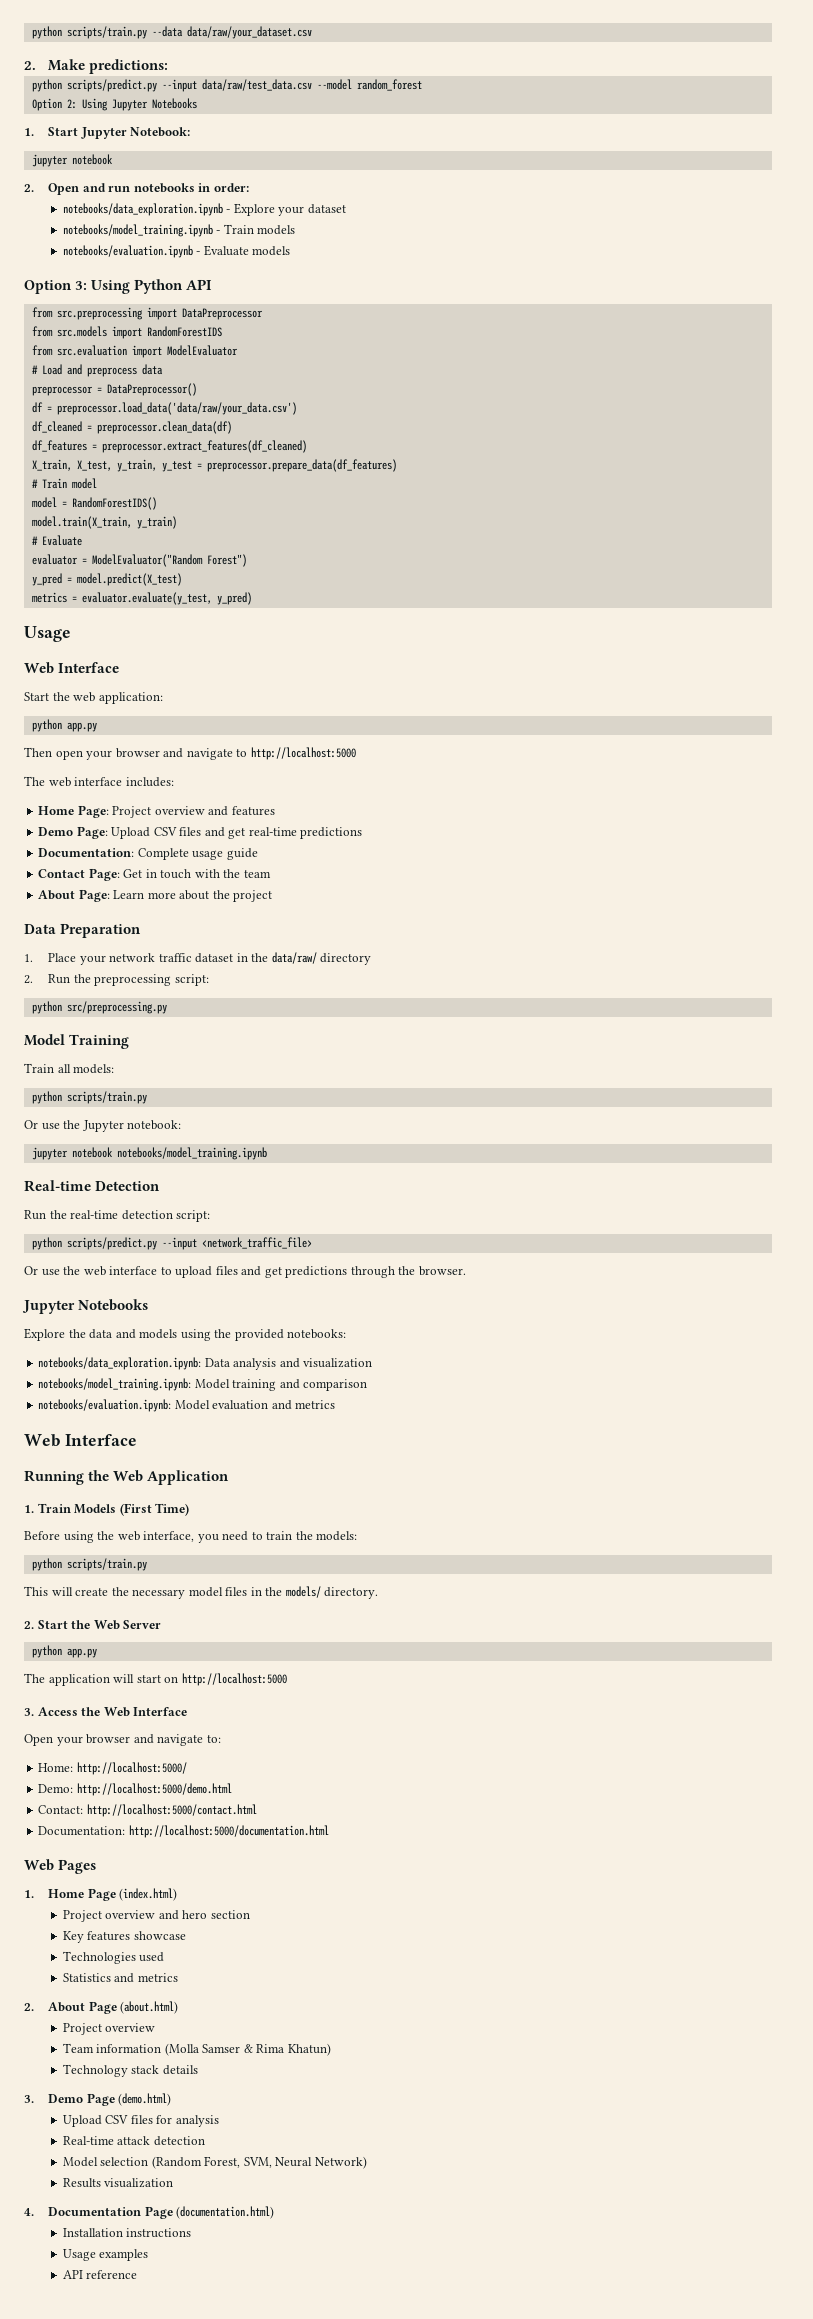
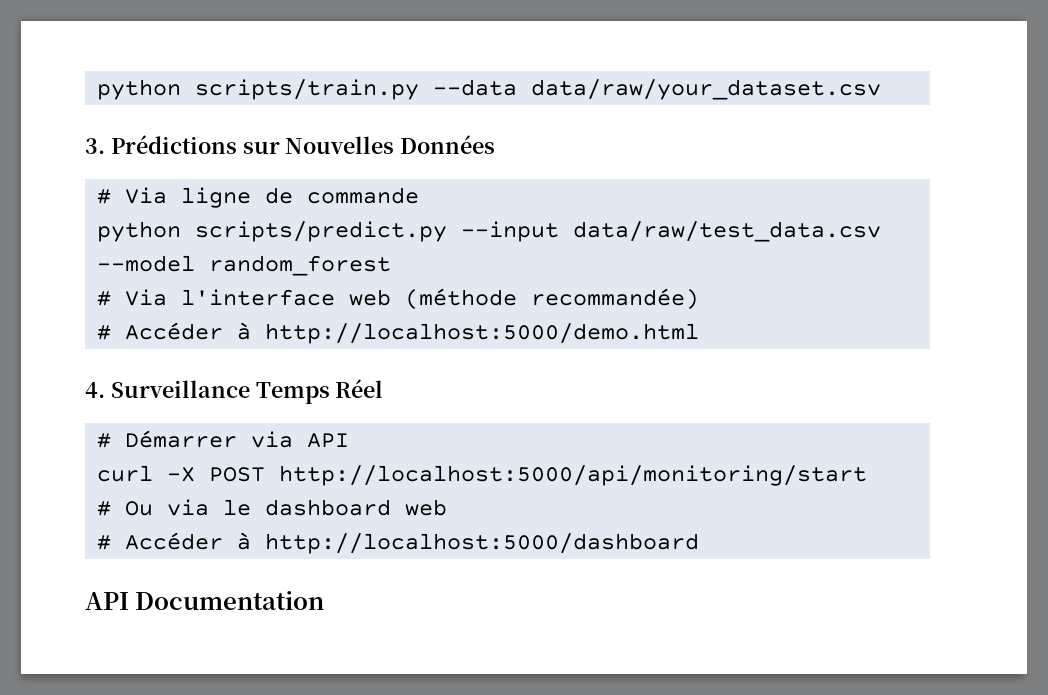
[24,59,169,74] 2. Make predictions: -> [85,135,496,154] [97,187,420,208] 3. Prédictions sur Nouvelles Données // # Via ligne de commande
[31,98,197,111] [24,127,191,139] [31,154,113,167] [24,183,249,195] [62,203,346,216] [62,224,296,237] [62,245,291,258] [24,279,213,294] [31,307,263,320] [31,326,222,339] [31,345,238,358] [31,364,163,377] [31,383,197,396] [31,402,297,415] [31,421,232,434] [31,440,307,453] [31,459,397,472] [31,478,97,489] [31,497,157,510] [31,516,177,529] [31,535,82,546] [31,554,247,567] [31,573,182,586] [31,592,252,605] [24,626,71,642] [24,662,120,674] [24,692,163,704] [31,719,97,732] [24,747,356,760] [24,776,174,787] [38,805,275,818] [38,826,363,839] [38,848,258,860] [38,868,271,881] [38,889,273,902] [24,923,142,938] [24,952,372,965] [24,974,209,986] [31,1001,167,1014] [24,1034,130,1049] [24,1063,115,1074] [31,1091,147,1104] [24,1120,182,1132] [31,1147,267,1160] [24,1180,161,1192] [24,1210,211,1222] [31,1237,312,1250] [24,1266,466,1278] [22,1299,149,1314] [24,1328,347,1341] [38,1357,373,1370] [38,1378,368,1391] [38,1399,336,1412] [24,1434,137,1447] [24,1470,230,1485] [24,1503,190,1516] [24,1531,358,1543] [31,1558,147,1571] [24,1586,379,1599] [24,1620,162,1630] [31,1645,97,1658] [24,1673,287,1686] [24,1707,188,1717] [24,1734,221,1746] [38,1762,187,1775] [38,1783,232,1796] [38,1804,257,1817] [38,1825,329,1838] [24,1859,97,1874] [24,1888,178,1901] [62,1910,250,1922] [62,1931,186,1943] [62,1951,165,1964] [62,1973,178,1983] [24,2001,179,2014] [62,2023,156,2035] [62,2043,331,2056] [62,2064,198,2077] [24,2093,172,2106] [62,2115,219,2127] [62,2136,205,2146] [62,2156,367,2169] [62,2178,174,2188] [24,2206,275,2219] [62,2228,192,2238] [62,2249,149,2261] [62,2270,138,2279] Option 2: Using Jupyter Notebooks // 1. Start Jupyter Notebook: // jupyter notebook // 2. Open and run notebooks in order: // notebooks/data_exploration.ipynb - Explore your dataset // notebooks/model_training.ipynb - Train models // notebooks/evaluation.ipynb - Evaluate models // Option 3: Using Python API // from src.preprocessing import DataPreprocessor // from src.models import RandomForestIDS // from src.evaluation import ModelEvaluator // # Load and preprocess data // preprocessor = DataPreprocessor() // df = preprocessor.load_data('data/raw/your_data.csv') // df_cleaned = preprocessor.clean_data(df) // df_features = preprocessor.extract_features(df_cleaned) // X_train, X_test, y_train, y_test = preprocessor.prepare_data(df_features) // # Train model // model = RandomForestIDS() // model.train(X_train, y_train) // # Evaluate // evaluator = ModelEvaluator("Random Forest") // y_pred = model.predict(X_test) // metrics = evaluator.evaluate(y_test, y_pred) // Usage // Web Interface // Start the web application: // python app.py // Then open your browser and navigate to http://localhost:5000 // The web interface includes: // Home Page: Project overview and features // Demo Page: Upload CSV files and get real-time predictions // Documentation: Complete usage guide // Contact Page: Get in touch with the team // About Page: Learn more about the project // Data Preparation // 1. Place your network traffic dataset in the data/raw/ directory // 2. Run the preprocessing script: // python src/preprocessing.py // Model Training // Train all models: // python scripts/train.py // Or use the Jupyter notebook: // jupyter notebook notebooks/model_training.ipynb // Real-time Detection // Run the real-time detection script: // python scripts/predict.py --input <network_traffic_file> // Or use the web interface to upload files and get predictions through the browser. // Jupyter Notebooks // Explore the data and models using the provided notebooks: // notebooks/data_exploration.ipynb: Data analysis and visualization // notebooks/model_training.ipynb: Model training and comparison // notebooks/evaluation.ipynb: Model evaluation and metrics // Web Interface // Running the Web Application // 1. Train Models (First Time) // Before using the web interface, you need to train the models: // python scripts/train.py // This will create the necessary model files in the models/ directory. // 2. Start the Web Server // python app.py // The application will start on http://localhost:5000 // 3. Access the Web Interface // Open your browser and navigate to: // Home: http://localhost:5000/ // Demo: http://localhost:5000/demo.html // Contact: http://localhost:5000/contact.html // Documentation: http://localhost:5000/documentation.html // Web Pages // 1. Home Page (index.html) // Project overview and hero section // Key features showcase // Technologies used // Statistics and metrics // 2. About Page (about.html) // Project overview // Team information (Molla Samser & Rima Khatun) // Technology stack details // 3. Demo Page (demo.html) // Upload CSV files for analysis // Real-time attack detection // Model selection (Random Forest, SVM, Neural Network) // Results visualization // 4. Documentation Page (documentation.html) // Installation instructions // Usage examples // API reference -> [97,288,700,310] [97,322,700,344] [85,379,384,404] [97,430,350,448] [97,465,868,486] [97,499,448,516] [97,532,700,554] [85,591,325,610] # Via l'interface web (méthode recommandée) // # Accéder à http://localhost:5000/demo.html // 4. Surveillance Temps Réel // # Démarrer via API // curl -X POST http://localhost:5000/api/monitoring/start // # Ou via le dashboard web // # Accéder à http://localhost:5000/dashboard // API Documentation

